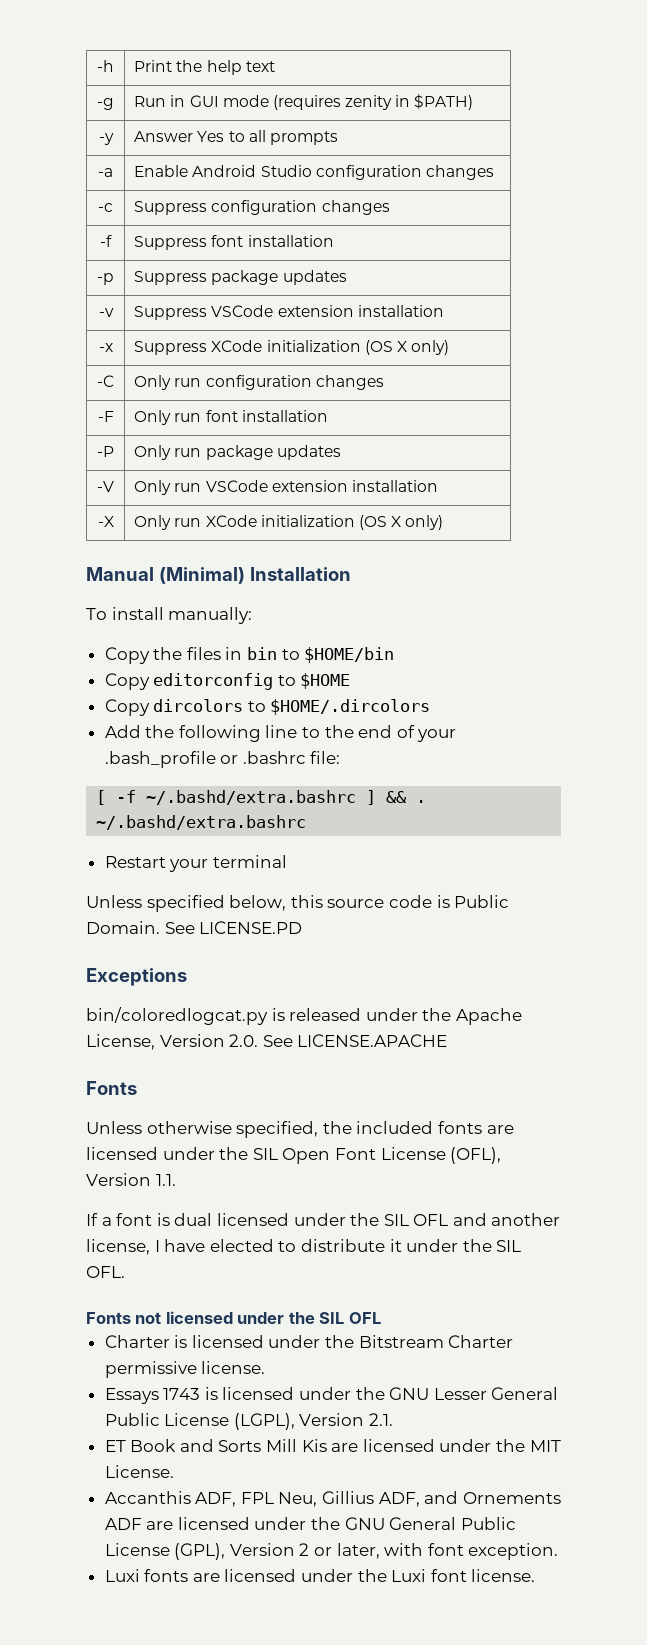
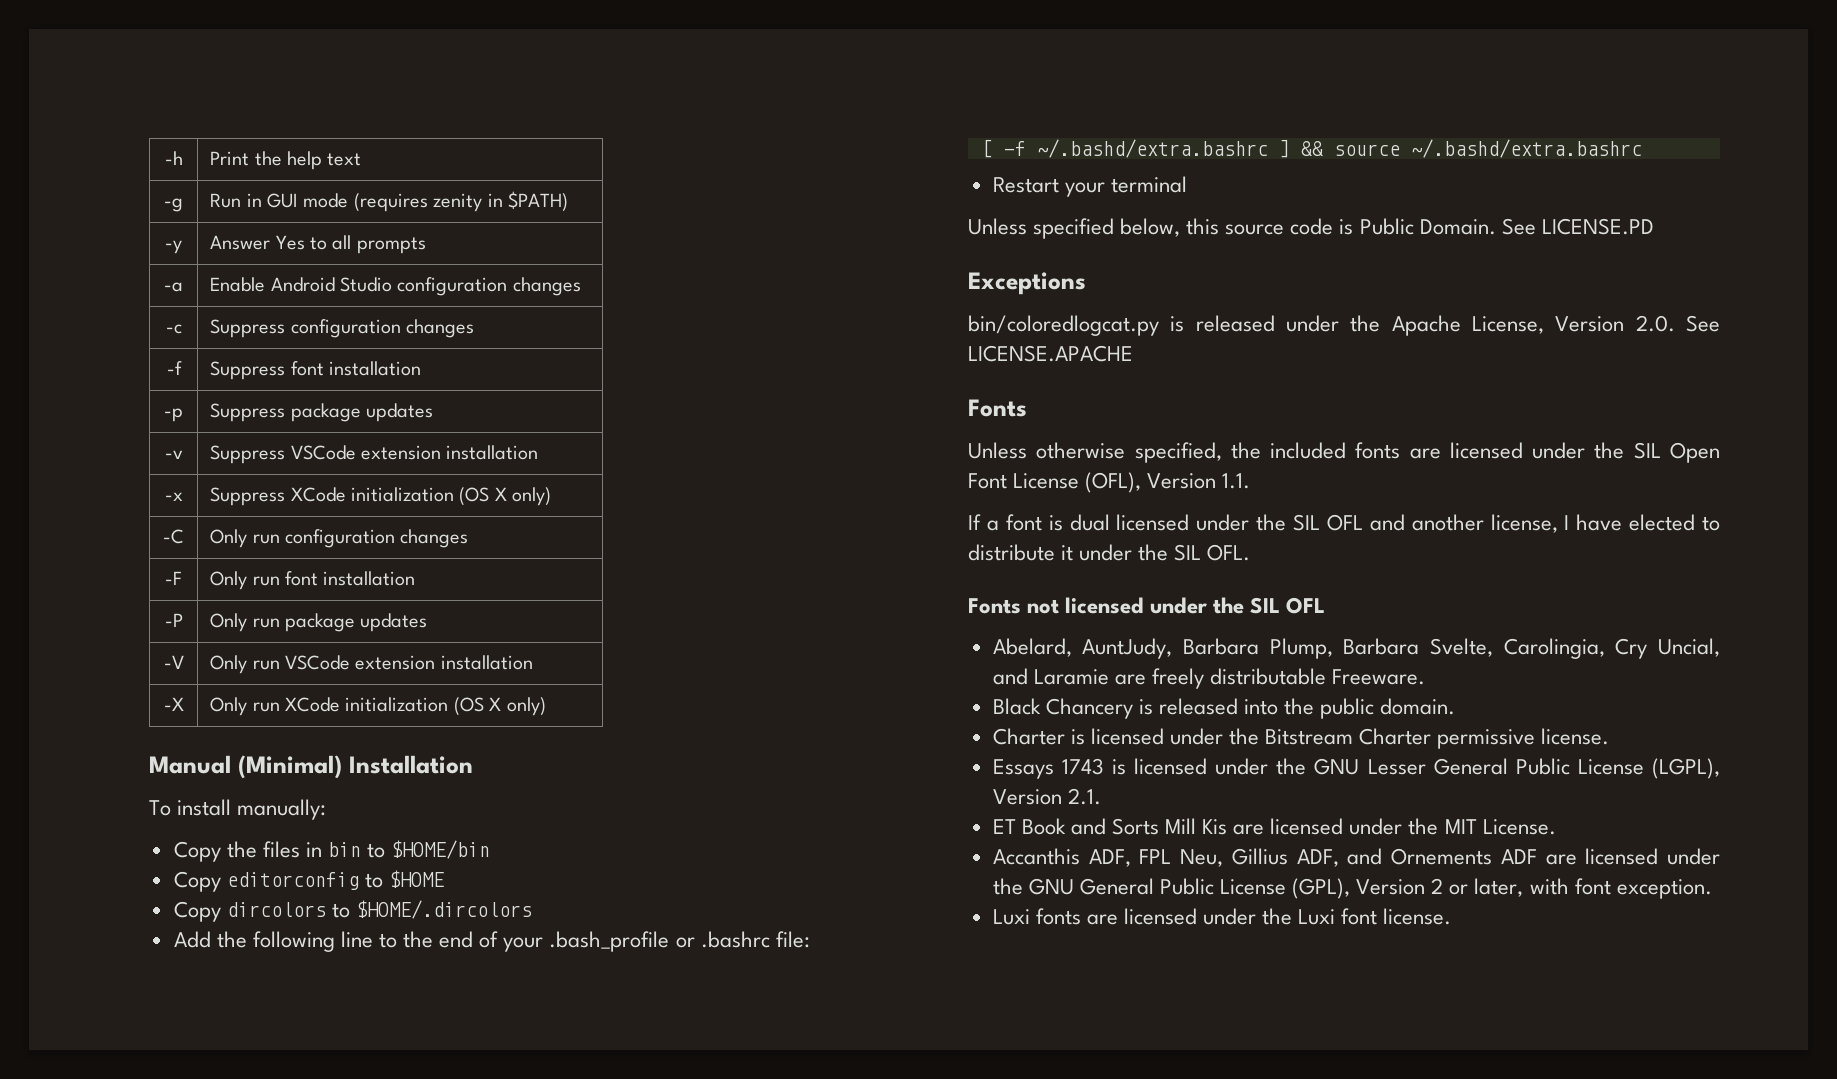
[416,800,427,803] . -> [1333,144,1400,156] source
(381, 1318) none -> [992,638,1720,659] [992,668,1426,689] [992,698,1456,719] // Abelard, AuntJudy, Barbara Plump, Barbara Svelte, Carolingia, Cry Uncial, and Laramie are freely distributable Freeware. // Black Chancery is released into the public domain.

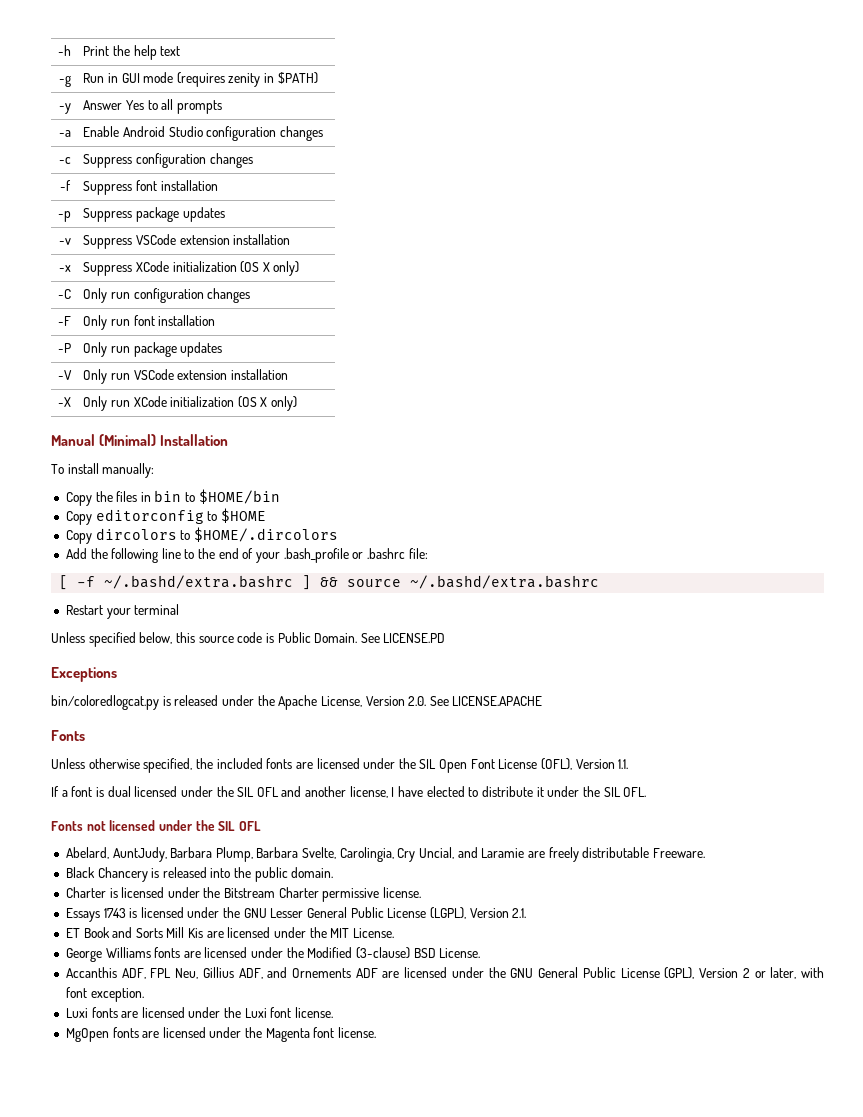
(1556, 827) none -> [65,947,481,962] // George Williams fonts are licensed under the Modified (3-clause) BSD License.
(1452, 916) none -> [65,1027,377,1042] // MgOpen fonts are licensed under the Magenta font license.

